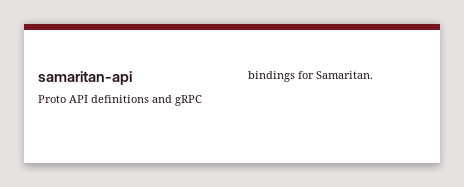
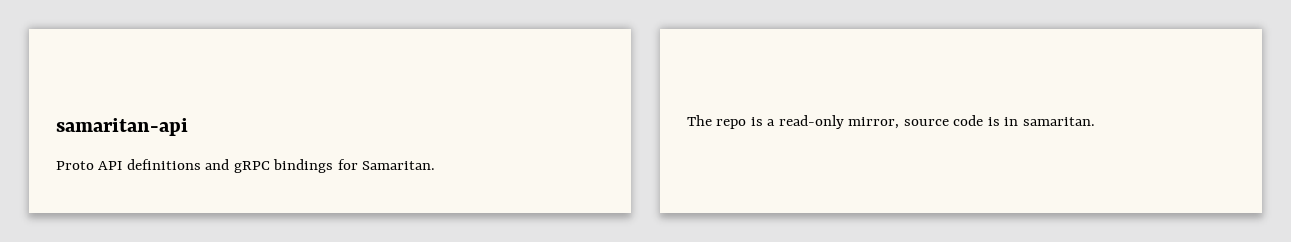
(373, 75) none -> [687,115,1095,129] // The repo is a read-only mirror, source code is in samaritan.

